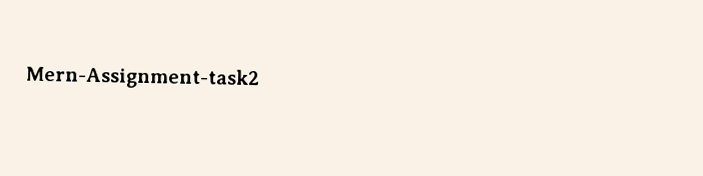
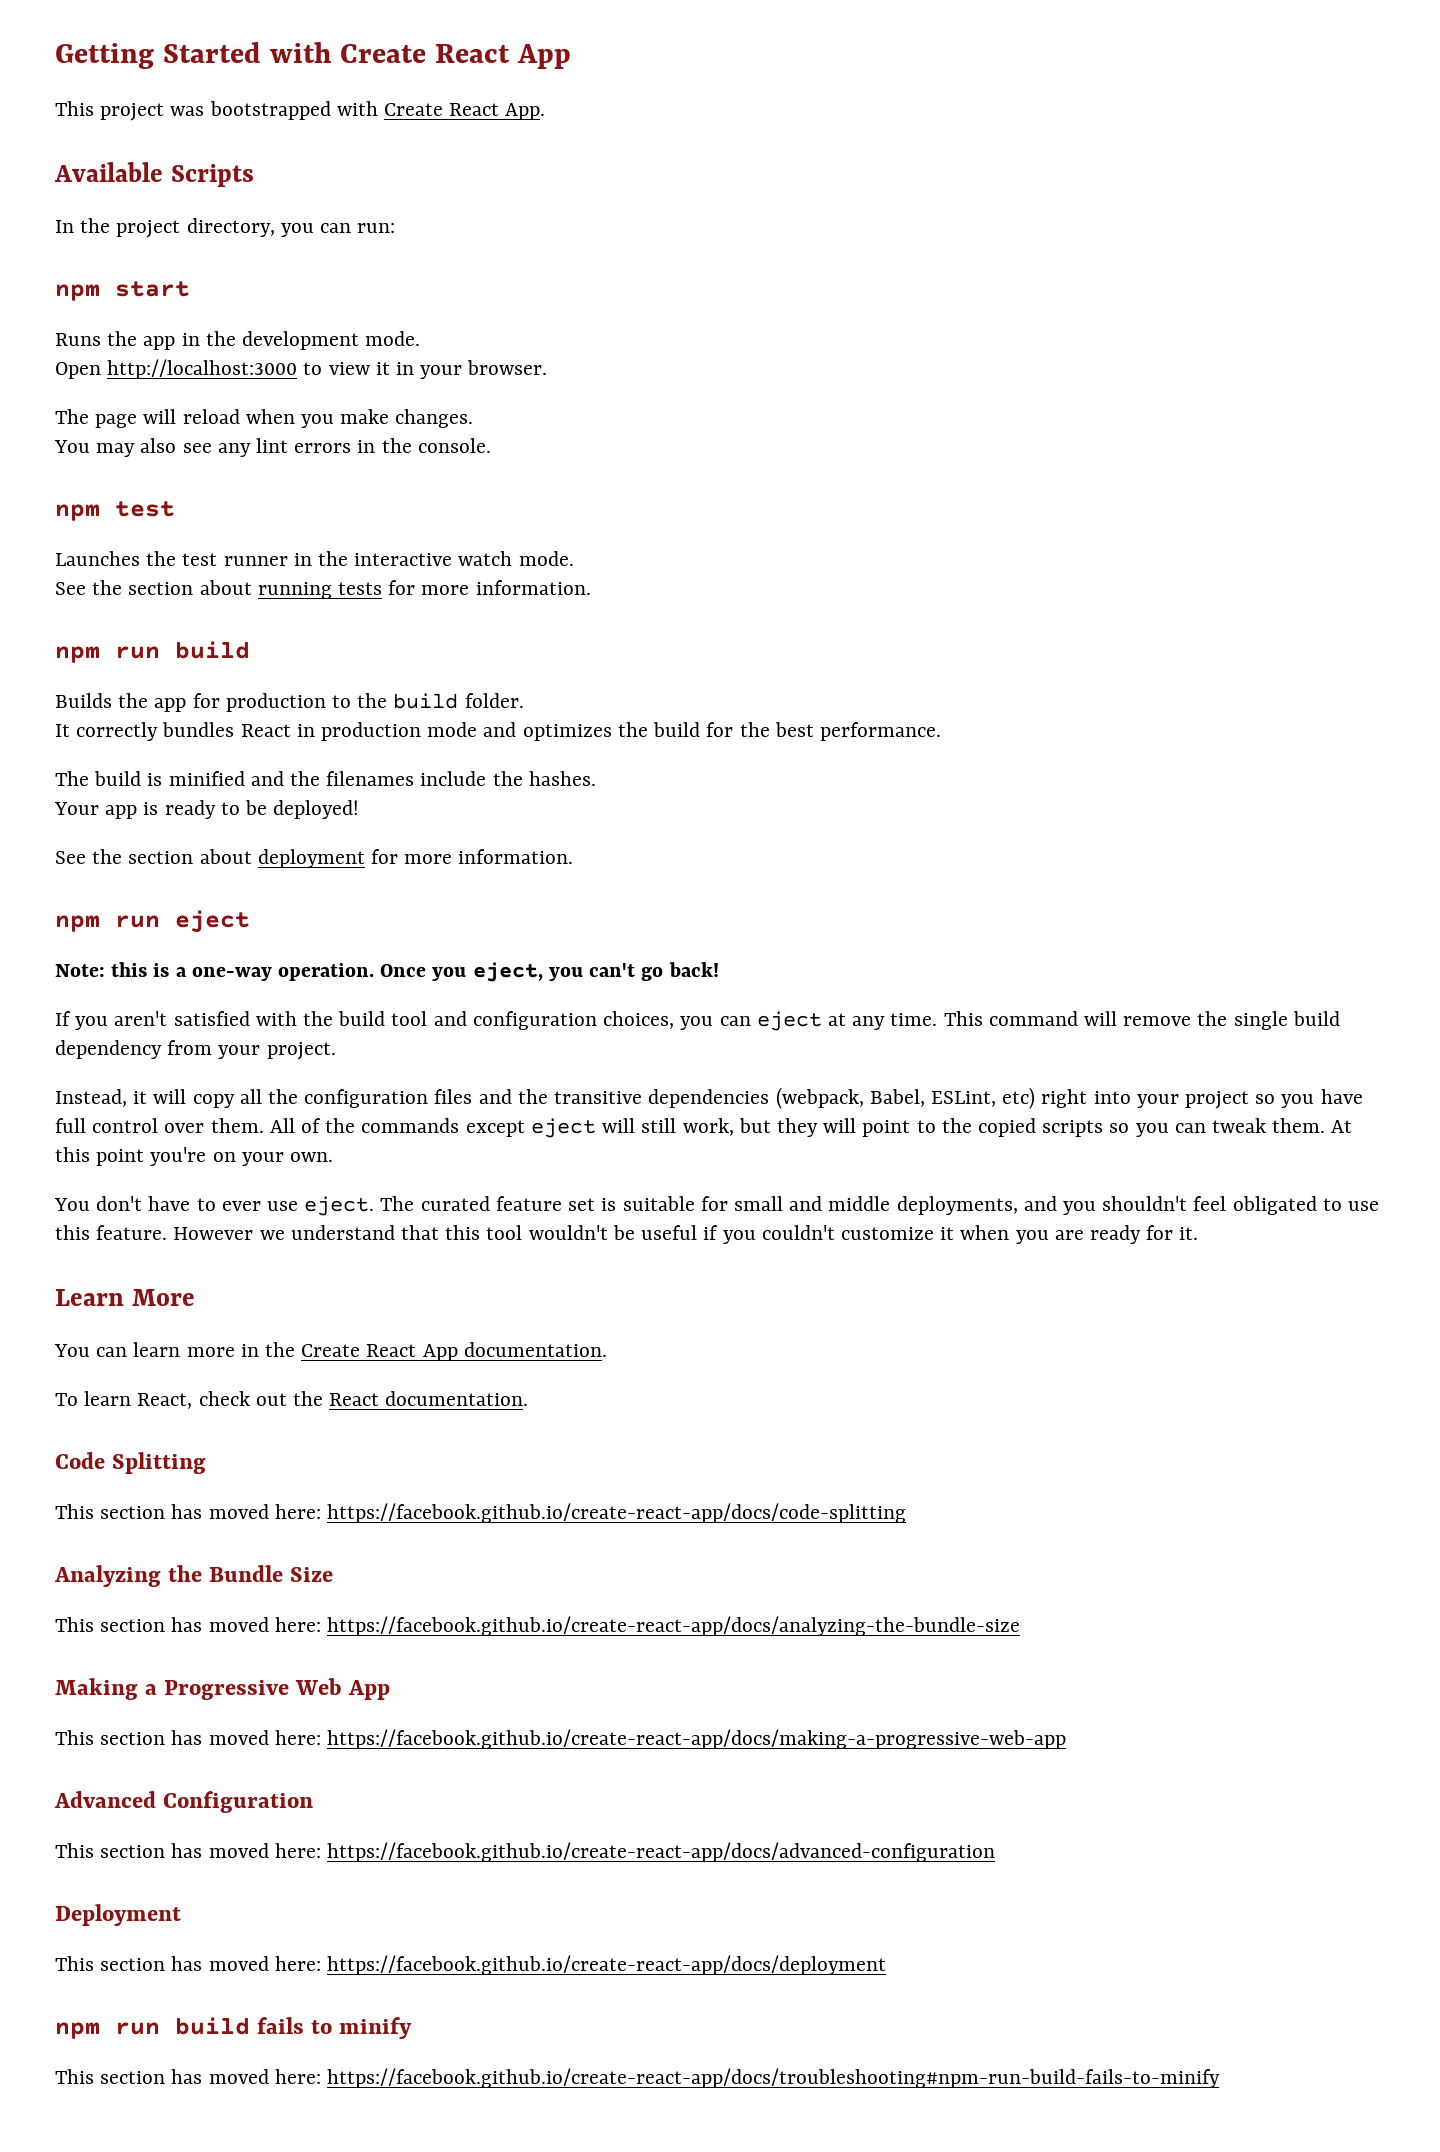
[25,65,260,91] Mern-Assignment-task2 -> [55,42,571,69] [55,101,546,121] [54,162,254,187] [55,218,396,238] [55,281,190,301] [55,331,421,350] [55,359,548,379] [55,409,474,428] [54,438,491,457] [55,501,175,521] [55,551,574,566] [55,580,591,599] [55,641,250,663] [55,693,524,712] [55,722,941,741] [55,771,596,786] [54,800,360,819] [55,849,574,868] [55,910,250,933] [55,962,719,982] [55,1011,1340,1031] [55,1040,336,1060] [55,1087,1363,1109] [55,1118,1353,1138] [55,1147,334,1166] [54,1196,1380,1216] [55,1225,1199,1244] [55,1289,195,1306] [54,1342,607,1361] [55,1391,529,1409] [55,1452,207,1474] [55,1503,907,1523] [54,1565,334,1587] [55,1616,1021,1636] [55,1678,391,1700] [55,1729,1067,1749] [54,1791,314,1813] [55,1842,996,1862] [55,1904,181,1926] [55,1955,887,1975] [55,2017,413,2039] [55,2068,1221,2088] Getting Started with Create React App // This project was bootstrapped with Create React App. // Available Scripts // In the project directory, you can run: // npm start // Runs the app in the development mode. // Open http://localhost:3000 to view it in your browser. // The page will reload when you make changes. // You may also see any lint errors in the console. // npm test // Launches the test runner in the interactive watch mode. // See the section about running tests for more information. // npm run build // Builds the app for production to the build folder. // It correctly bundles React in production mode and optimizes the build for the best performance. // The build is minified and the filenames include the hashes. // Your app is ready to be deployed! // See the section about deployment for more information. // npm run eject // Note: this is a one-way operation. Once you eject, you can't go back! // If you aren't satisfied with the build tool and configuration choices, you can eject at any time. This command will remove the single build dependency from your project. // Instead, it will copy all the configuration files and the transitive dependencies (webpack, Babel, ESLint, etc) right into your project so you have full control over them. All of the commands except eject will still work, but they will point to the copied scripts so you can tweak them. At this point you're on your own. // You don't have to ever use eject. The curated feature set is suitable for small and middle deployments, and you shouldn't feel obligated to use this feature. However we understand that this tool wouldn't be useful if you couldn't customize it when you are ready for it. // Learn More // You can learn more in the Create React App documentation. // To learn React, check out the React documentation. // Code Splitting // This section has moved here: https://facebook.github.io/create-react-app/docs/code-splitting // Analyzing the Bundle Size // This section has moved here: https://facebook.github.io/create-react-app/docs/analyzing-the-bundle-size // Making a Progressive Web App // This section has moved here: https://facebook.github.io/create-react-app/docs/making-a-progressive-web-app // Advanced Configuration // This section has moved here: https://facebook.github.io/create-react-app/docs/advanced-configuration // Deployment // This section has moved here: https://facebook.github.io/create-react-app/docs/deployment // npm run build fails to minify // This section has moved here: https://facebook.github.io/create-react-app/docs/troubleshooting#npm-run-build-fails-to-minify

